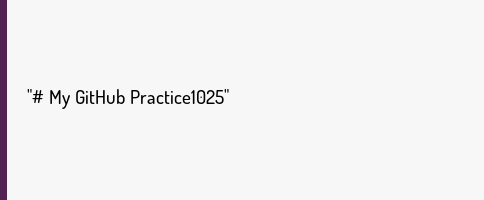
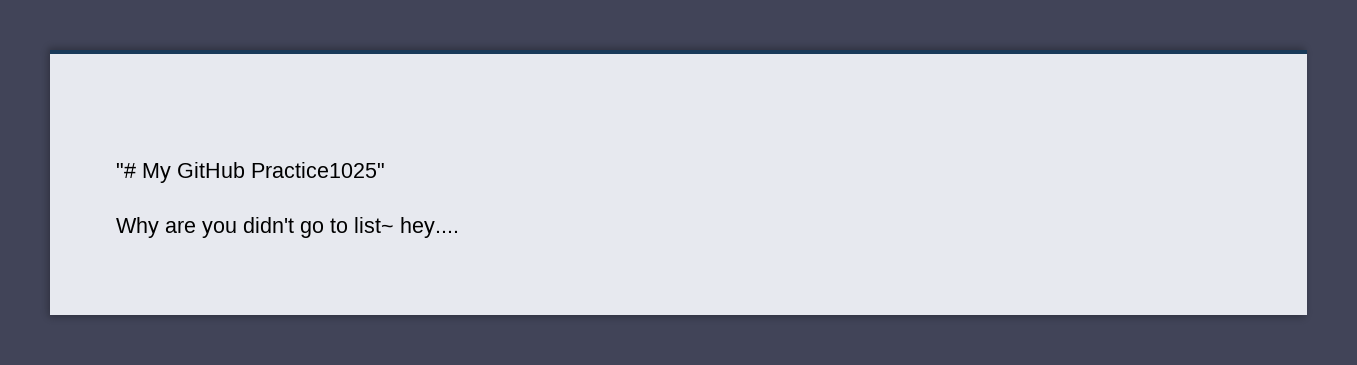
(230, 96) none -> [116,217,459,238] // Why are you didn't go to list~ hey....

